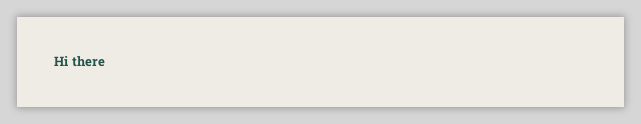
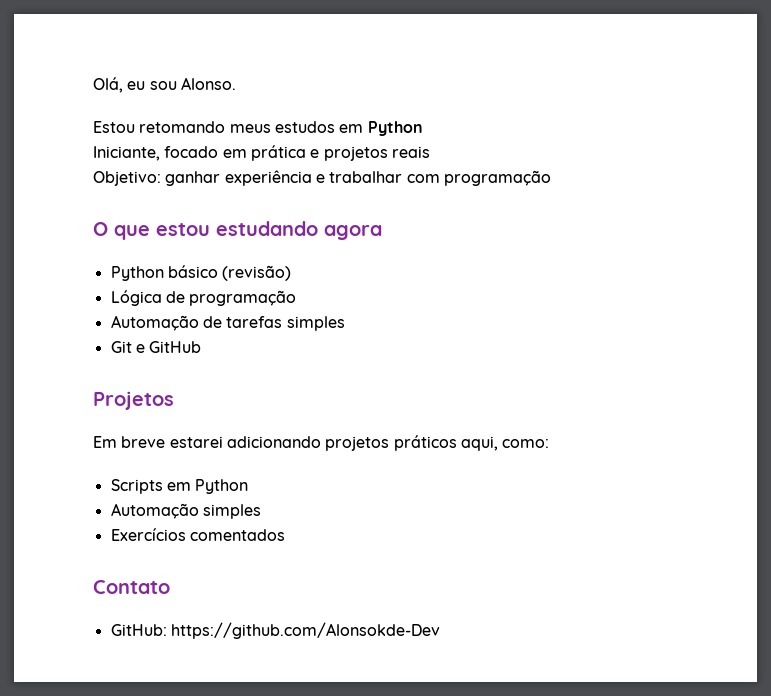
[54,56,105,67] Hi there -> [93,77,236,93] [93,121,423,136] [93,145,430,161] [93,170,551,186] [93,221,382,240] [110,265,292,281] [110,290,297,306] [110,315,345,331] [110,341,202,353] [93,391,174,410] [93,435,550,451] [110,479,249,494] [110,503,261,519] [110,528,285,541] [93,580,170,594] [110,622,440,639] Olá, eu sou Alonso. // Estou retomando meus estudos em Python // Iniciante, focado em prática e projetos reais // Objetivo: ganhar experiência e trabalhar com programação // O que estou estudando agora // Python básico (revisão) // Lógica de programação // Automação de tarefas simples // Git e GitHub // Projetos // Em breve estarei adicionando projetos práticos aqui, como: // Scripts em Python // Automação simples // Exercícios comentados // Contato // GitHub: https://github.com/Alonsokde-Dev

